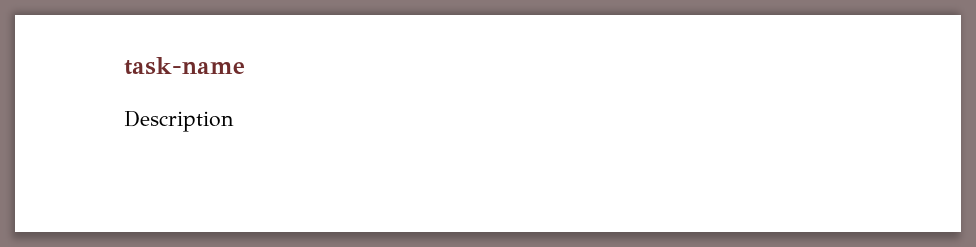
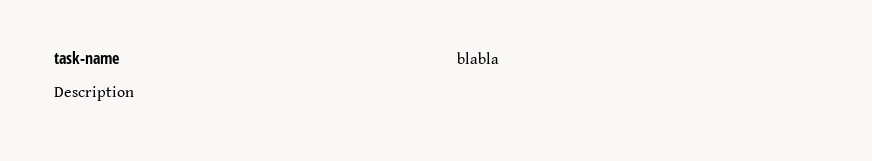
(234, 121) none -> [457,52,499,64] // blabla

